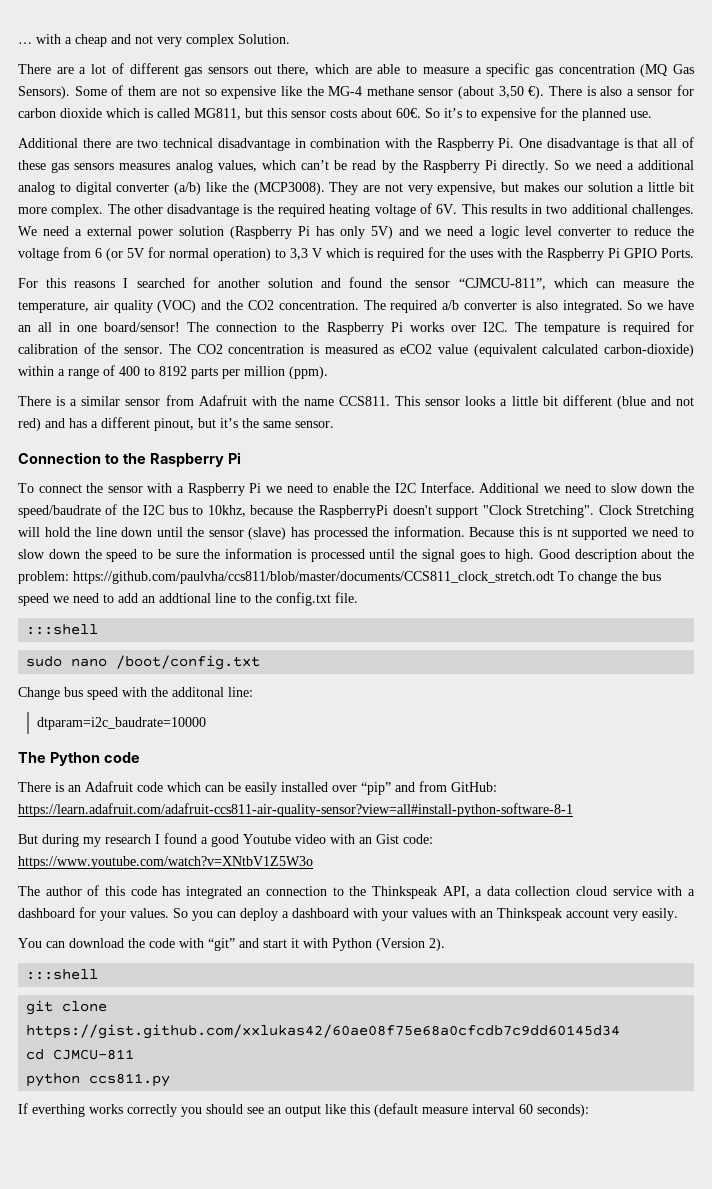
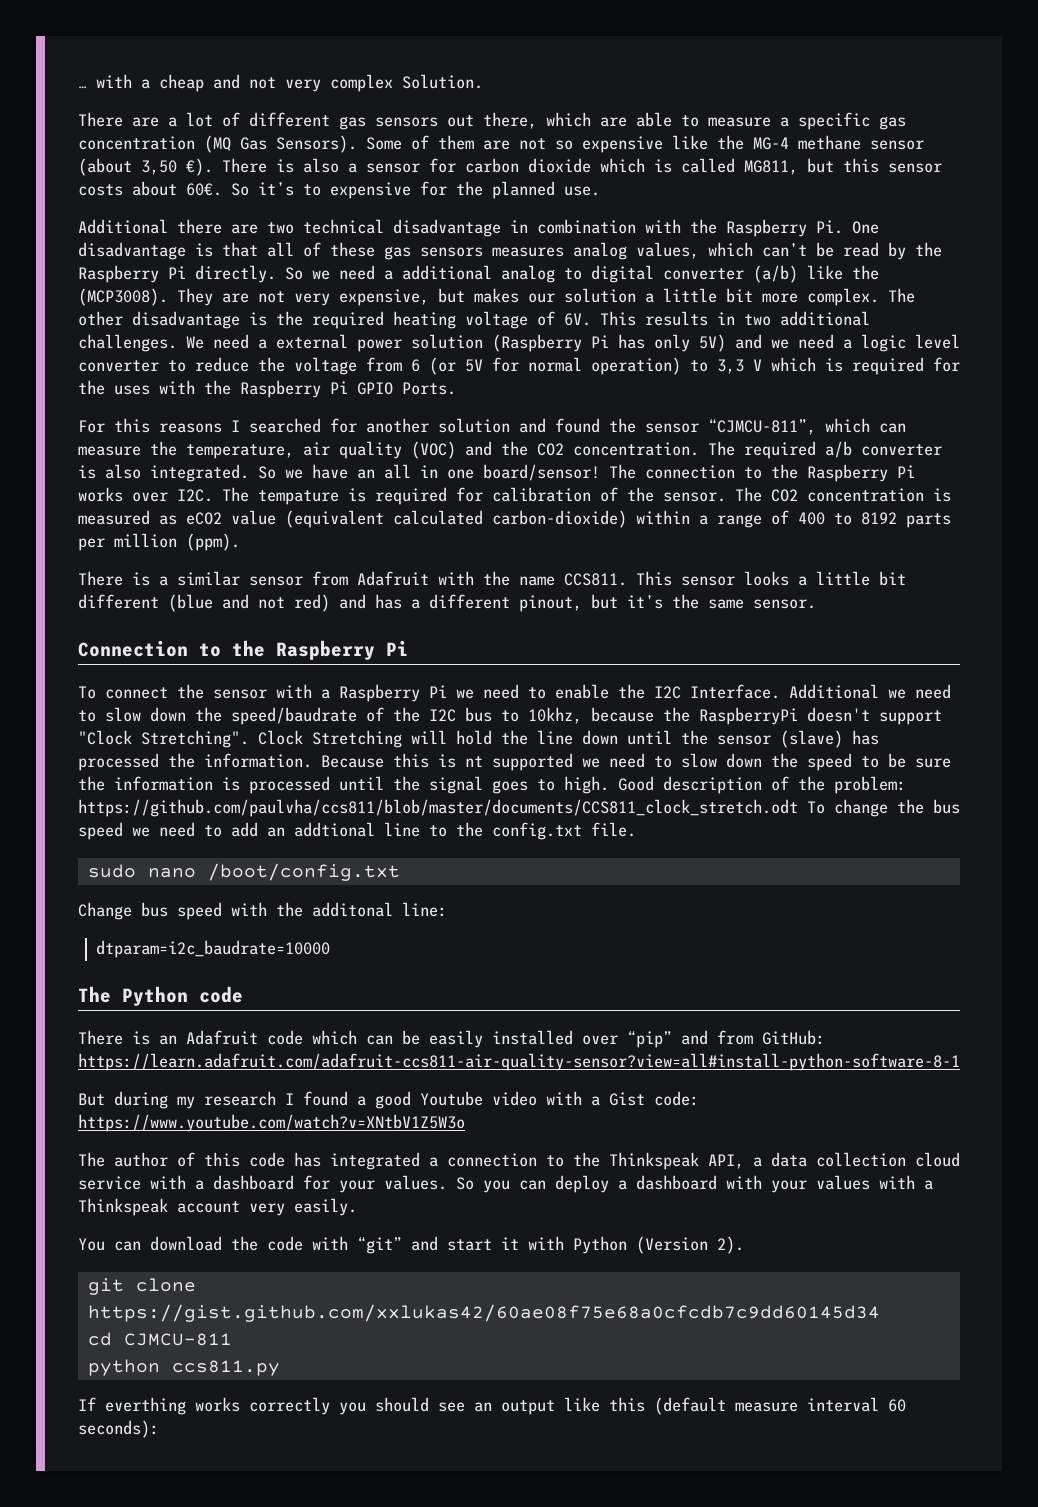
[641,549,673,559] about -> [771,776,789,791] of
[26,624,99,635] // :::shell -> (636, 829) none
[359,837,372,844] an -> [591,1096,600,1106] a
[247,889,261,896] an -> [429,1157,438,1167] a
[480,911,493,918] an -> [924,1180,933,1190] a
[26,969,99,980] // :::shell -> (744, 1245) none

